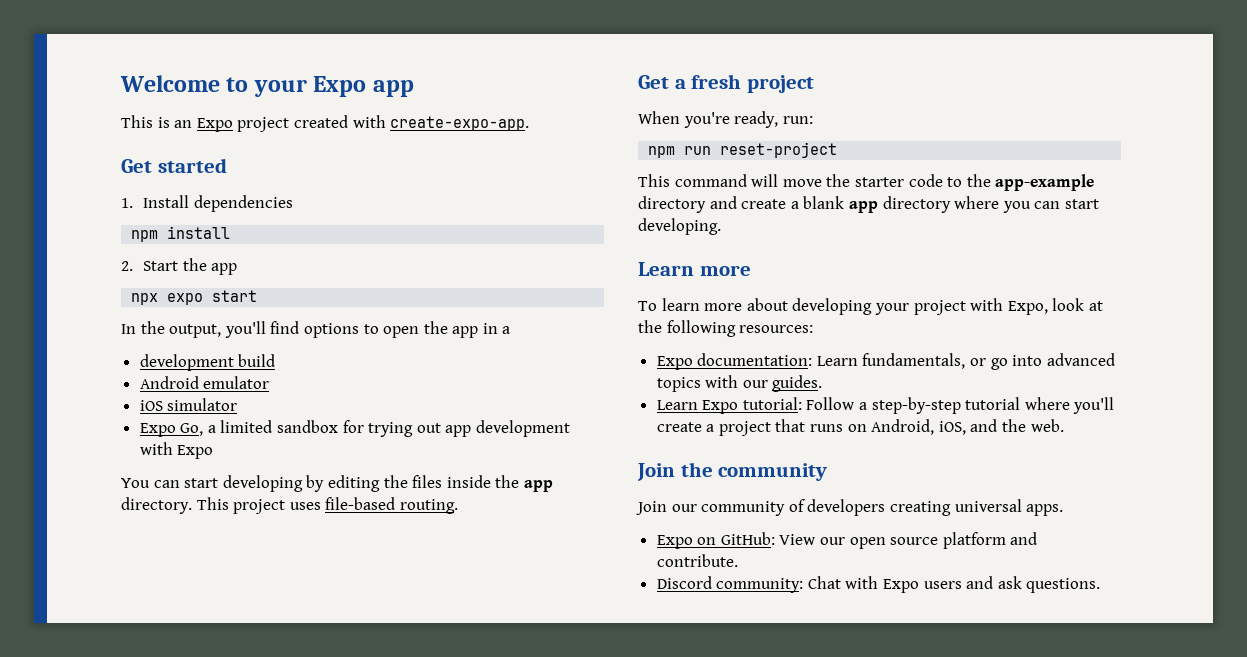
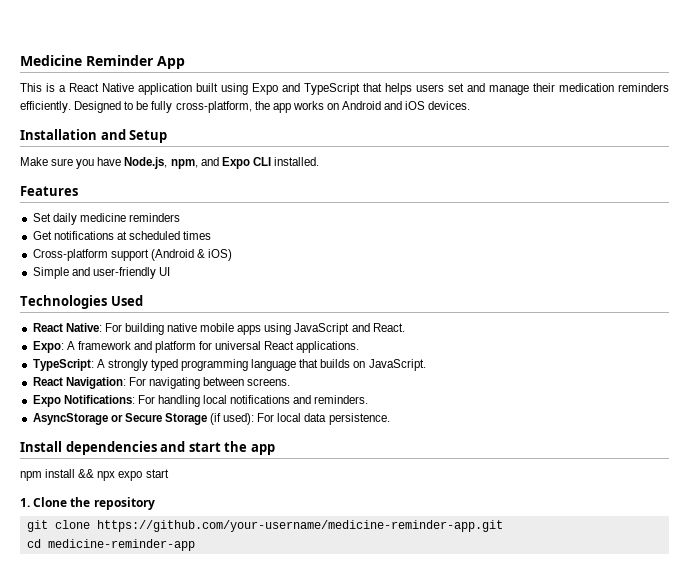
[120,75,414,97] [121,115,530,132] [121,158,227,173] [121,195,293,212] [131,226,231,242] [121,258,238,275] [131,290,258,305] [121,321,511,338] [139,354,276,371] [139,376,270,389] [139,398,238,411] [139,420,571,437] [139,442,214,459] [121,475,553,492] [121,497,458,514] [638,74,815,93] [638,111,813,128] [648,142,838,158] [638,174,1095,191] [638,196,1099,213] [638,218,721,235] [638,262,751,276] [638,298,1103,315] [638,320,814,337] [656,353,1115,370] [656,375,823,392] [656,397,1115,414] [656,419,1064,436] [637,462,828,481] [636,499,1064,516] [656,532,1038,549] [656,554,738,567] [656,576,1101,593] Welcome to your Expo app // This is an Expo project created with create-expo-app. // Get started // 1. Install dependencies // npm install // 2. Start the app // npx expo start // In the output, you'll find options to open the app in a // development build // Android emulator // iOS simulator // Expo Go, a limited sandbox for trying out app development with Expo // You can start developing by editing the files inside the app directory. This project uses file-based routing. // Get a fresh project // When you're ready, run: // npm run reset-project // This command will move the starter code to the app-example directory and create a blank app directory where you can start developing. // Learn more // To learn more about developing your project with Expo, look at the following resources: // Expo documentation: Learn fundamentals, or go into advanced topics with our guides. // Learn Expo tutorial: Follow a step-by-step tutorial where you'll create a project that runs on Android, iOS, and the web. // Join the community // Join our community of developers creating universal apps. // Expo on GitHub: View our open source platform and contribute. // Discord community: Chat with Expo users and ask questions. -> [20,55,185,69] [20,83,669,95] [20,101,471,113] [20,129,168,143] [20,157,319,169] [20,186,78,196] [32,213,180,225] [32,231,212,240] [32,249,233,261] [32,267,170,279] [20,295,143,309] [32,323,405,335] [32,341,360,353] [32,359,426,371] [32,377,291,389] [32,395,369,407] [32,413,390,425] [20,441,275,455] [20,469,169,481] [20,497,155,510] [26,520,503,532] [26,539,195,551] Medicine Reminder App // This is a React Native application built using Expo and TypeScript that helps users set and manage their medication reminders efficiently. Designed to be fully cross-platform, the app works on Android and iOS devices. // Installation and Setup // Make sure you have Node.js, npm, and Expo CLI installed. // Features // Set daily medicine reminders // Get notifications at scheduled times // Cross-platform support (Android & iOS) // Simple and user-friendly UI // Technologies Used // React Native: For building native mobile apps using JavaScript and React. // Expo: A framework and platform for universal React applications. // TypeScript: A strongly typed programming language that builds on JavaScript. // React Navigation: For navigating between screens. // Expo Notifications: For handling local notifications and reminders. // AsyncStorage or Secure Storage (if used): For local data persistence. // Install dependencies and start the app // npm install && npx expo start // 1. Clone the repository // git clone https://github.com/your-username/medicine-reminder-app.git // cd medicine-reminder-app

